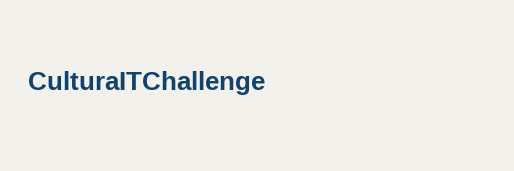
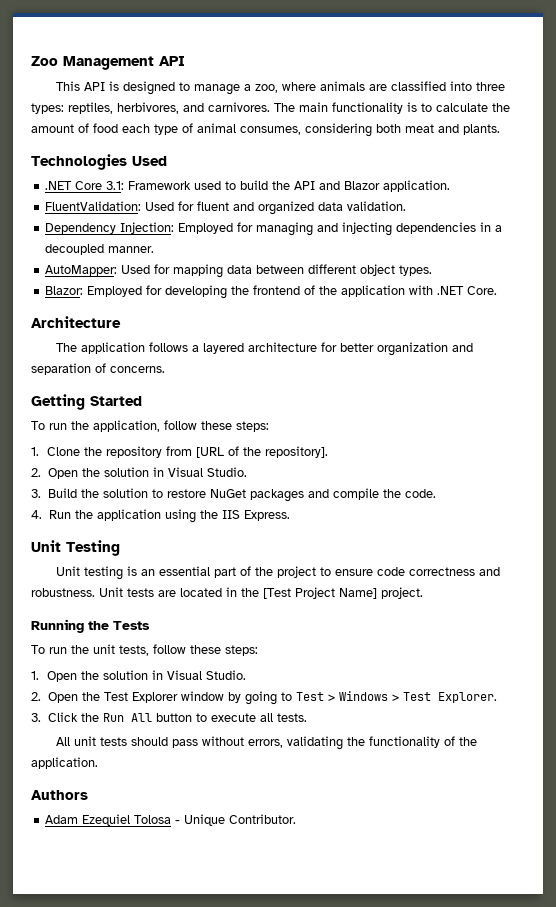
[28,71,265,95] CulturaITChallenge -> [31,56,185,70] [55,81,505,95] [31,102,510,114] [31,123,500,137] [31,154,167,170] [45,180,451,192] [45,201,407,215] [45,222,503,236] [45,244,155,255] [45,264,433,278] [45,285,498,299] [31,316,121,328] [55,342,473,356] [31,363,165,375] [31,394,142,410] [31,420,269,432] [31,446,328,458] [31,467,247,479] [31,488,436,502] [31,509,290,523] [31,540,120,556] [55,566,500,580] [31,587,423,599] [31,619,150,633] [31,644,258,656] [31,670,246,682] [31,691,497,705] [31,712,307,722] [55,736,477,750] [31,757,98,769] [31,790,88,800] [45,814,297,826] Zoo Management API // This API is designed to manage a zoo, where animals are classified into three types: reptiles, herbivores, and carnivores. The main functionality is to calculate the amount of food each type of animal consumes, considering both meat and plants. // Technologies Used // .NET Core 3.1: Framework used to build the API and Blazor application. // FluentValidation: Used for fluent and organized data validation. // Dependency Injection: Employed for managing and injecting dependencies in a decoupled manner. // AutoMapper: Used for mapping data between different object types. // Blazor: Employed for developing the frontend of the application with .NET Core. // Architecture // The application follows a layered architecture for better organization and separation of concerns. // Getting Started // To run the application, follow these steps: // 1. Clone the repository from [URL of the repository]. // 2. Open the solution in Visual Studio. // 3. Build the solution to restore NuGet packages and compile the code. // 4. Run the application using the IIS Express. // Unit Testing // Unit testing is an essential part of the project to ensure code correctness and robustness. Unit tests are located in the [Test Project Name] project. // Running the Tests // To run the unit tests, follow these steps: // 1. Open the solution in Visual Studio. // 2. Open the Test Explorer window by going to Test > Windows > Test Explorer. // 3. Click the Run All button to execute all tests. // All unit tests should pass without errors, validating the functionality of the application. // Authors // Adam Ezequiel Tolosa - Unique Contributor.

